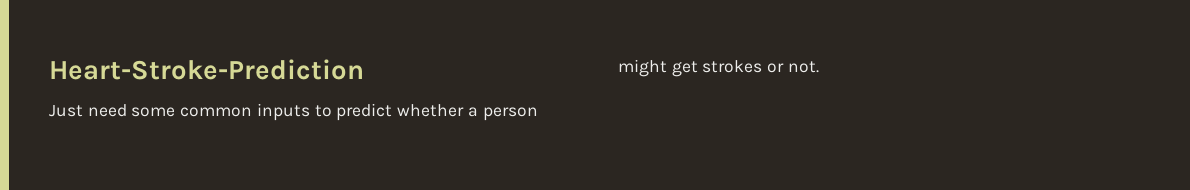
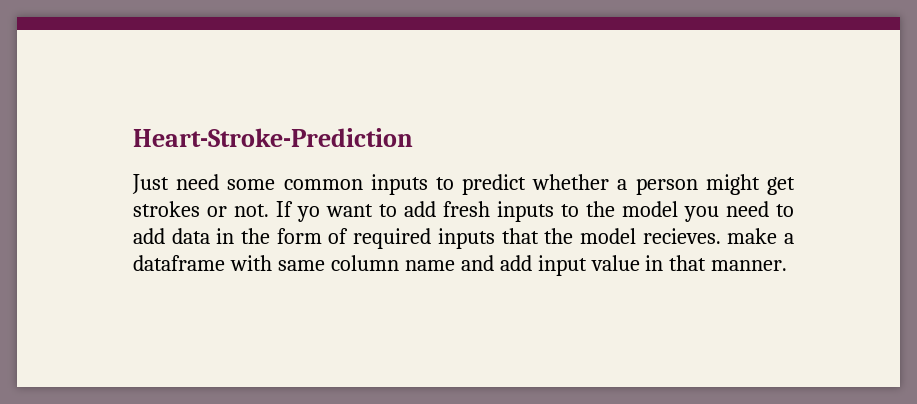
(819, 67) none -> [276,201,794,222] [133,228,794,249] [133,255,788,276] If yo want to add fresh inputs to the model you need to add data in the form of required inputs that the model recieves. make a dataframe with same column name and add input value in that manner.

